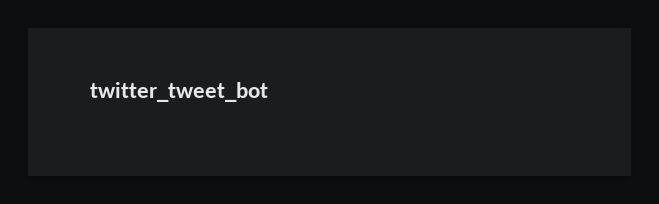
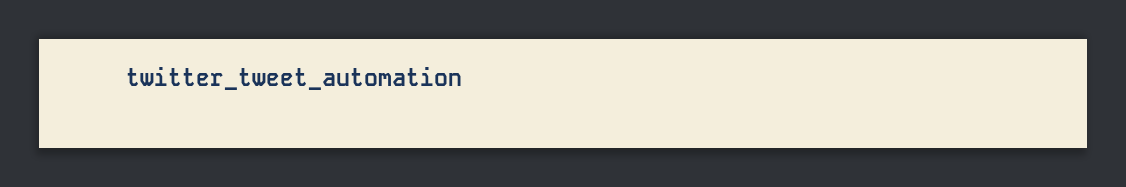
[90,82,268,102] twitter_tweet_bot -> [126,67,462,90] twitter_tweet_automation

